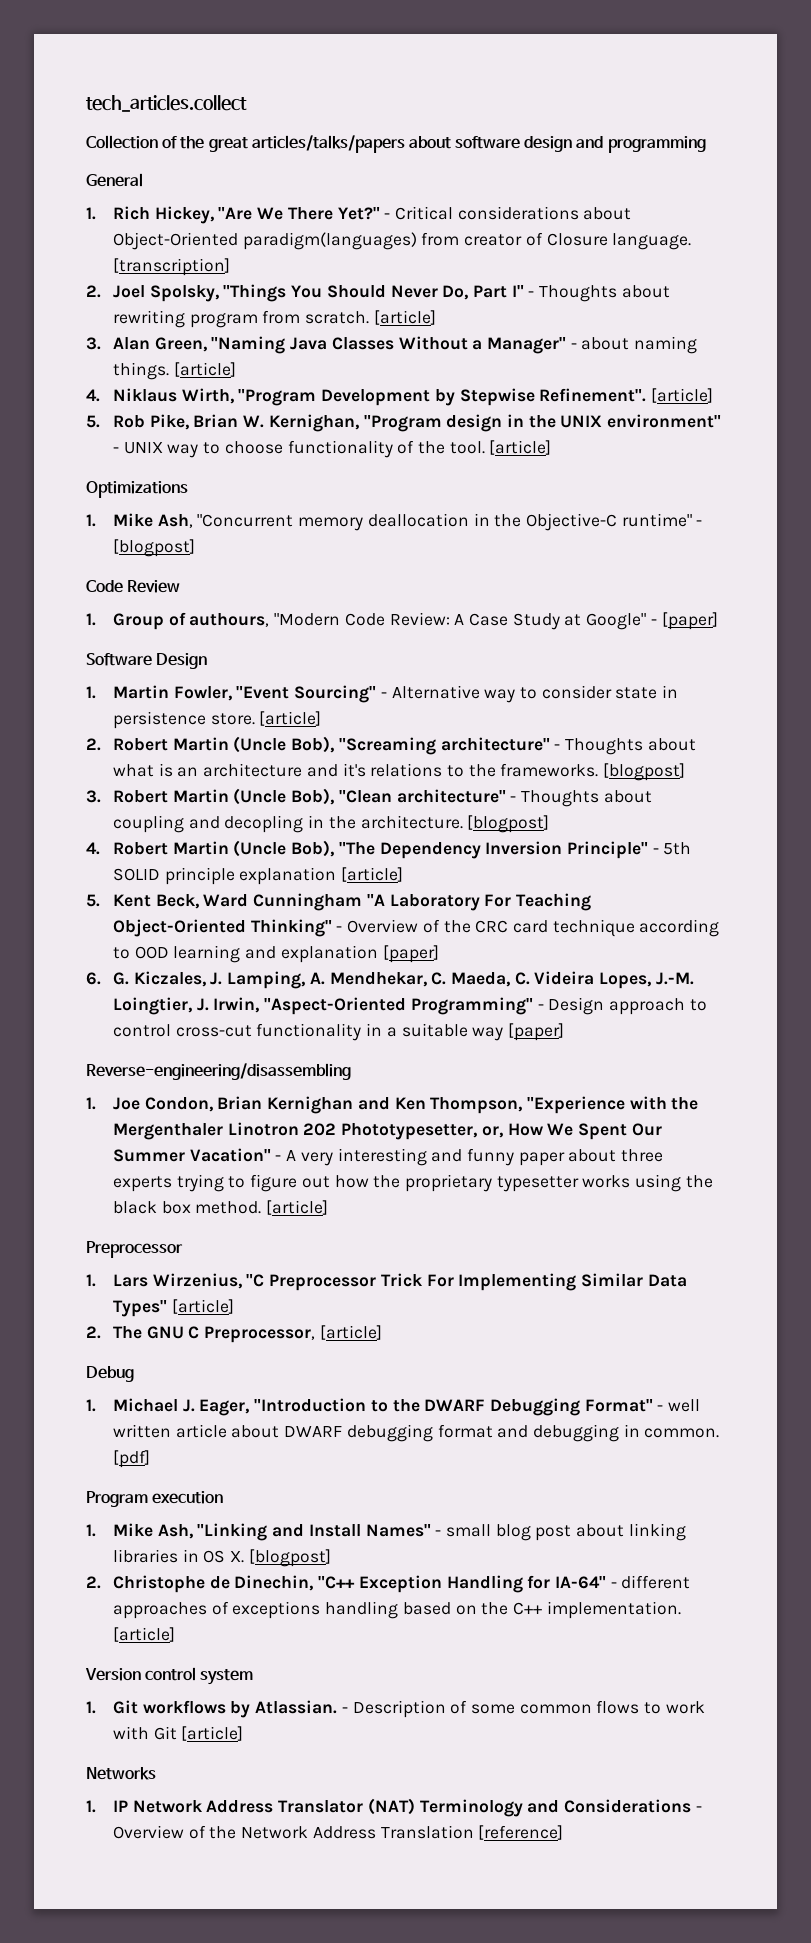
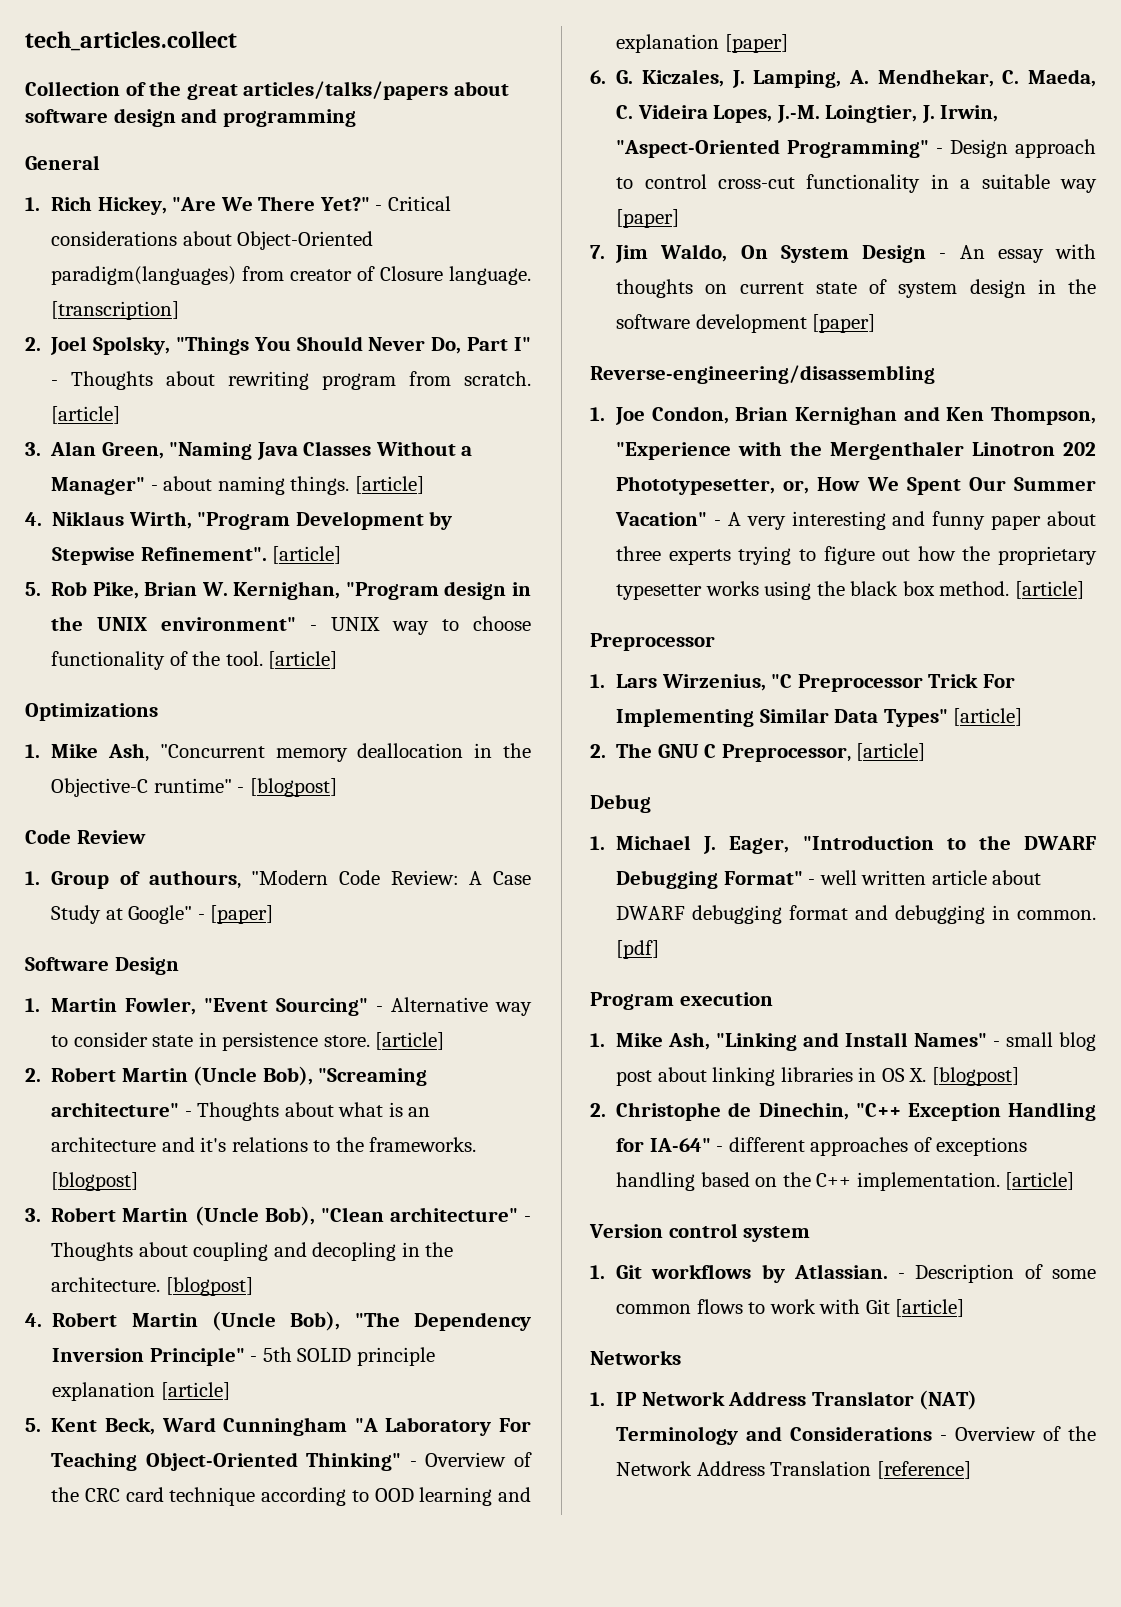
(565, 1032) none -> [590,244,1096,263] [616,279,1096,298] [616,314,876,333] // 7. Jim Waldo, On System Design - An essay with thoughts on current state of system design in the software development [paper]

